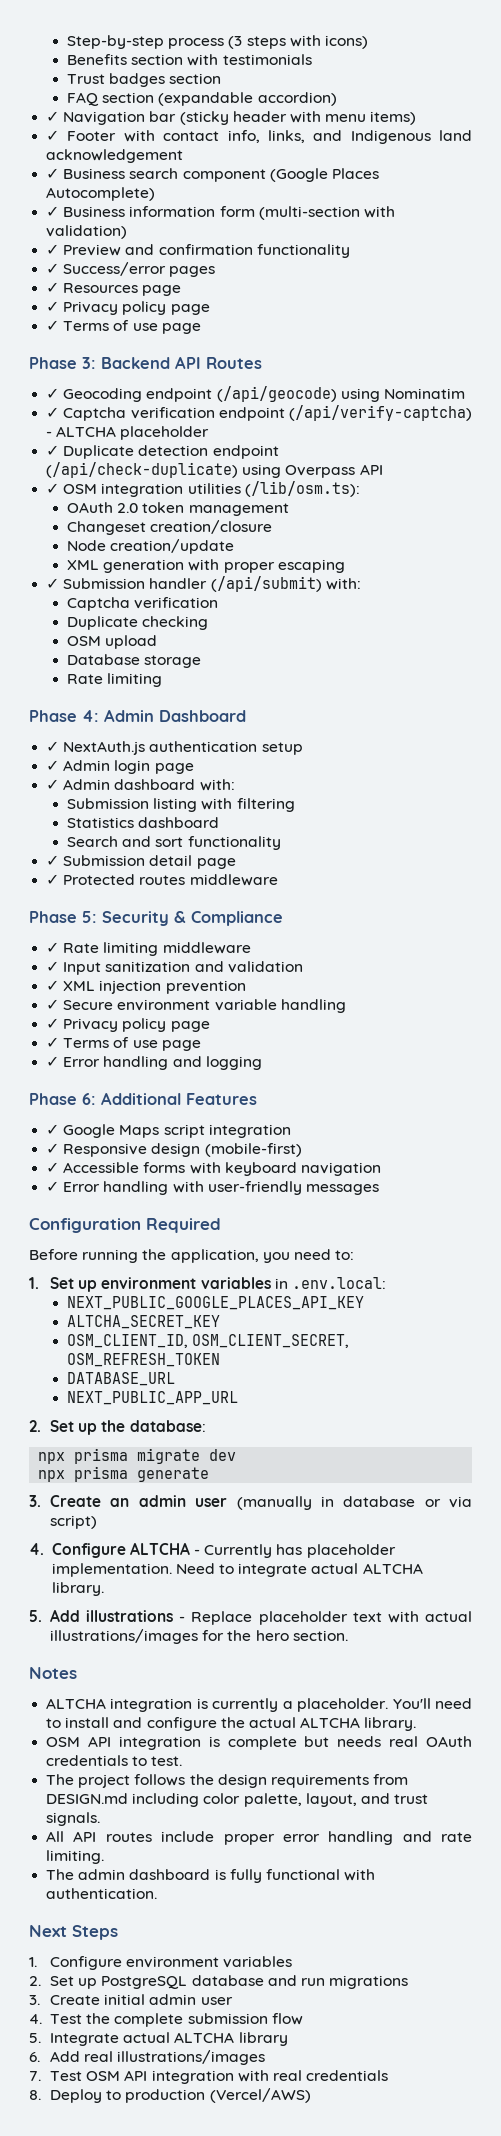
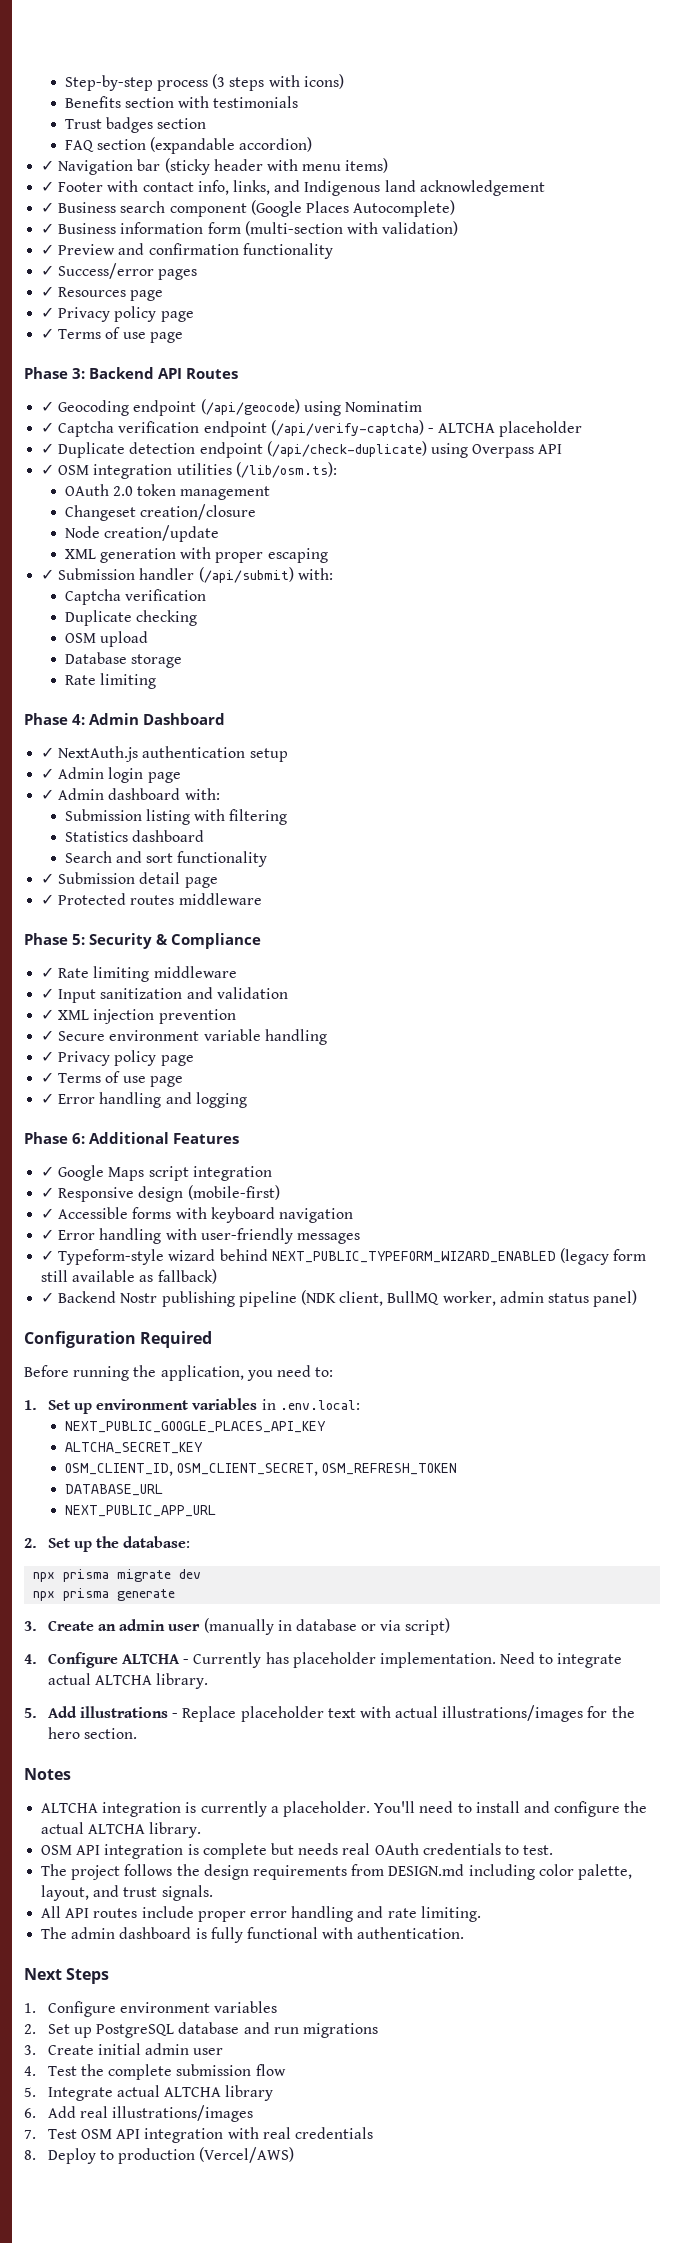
(379, 1189) none -> [41,1248,647,1265] [41,1269,217,1284] [41,1290,638,1307] // ✓ Typeform-style wizard behind NEXT_PUBLIC_TYPEFORM_WIZARD_ENABLED (legacy form still available as fallback) // ✓ Backend Nostr publishing pipeline (NDK client, BullMQ worker, admin status panel)

